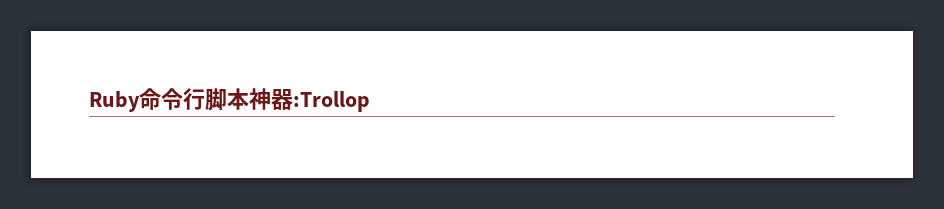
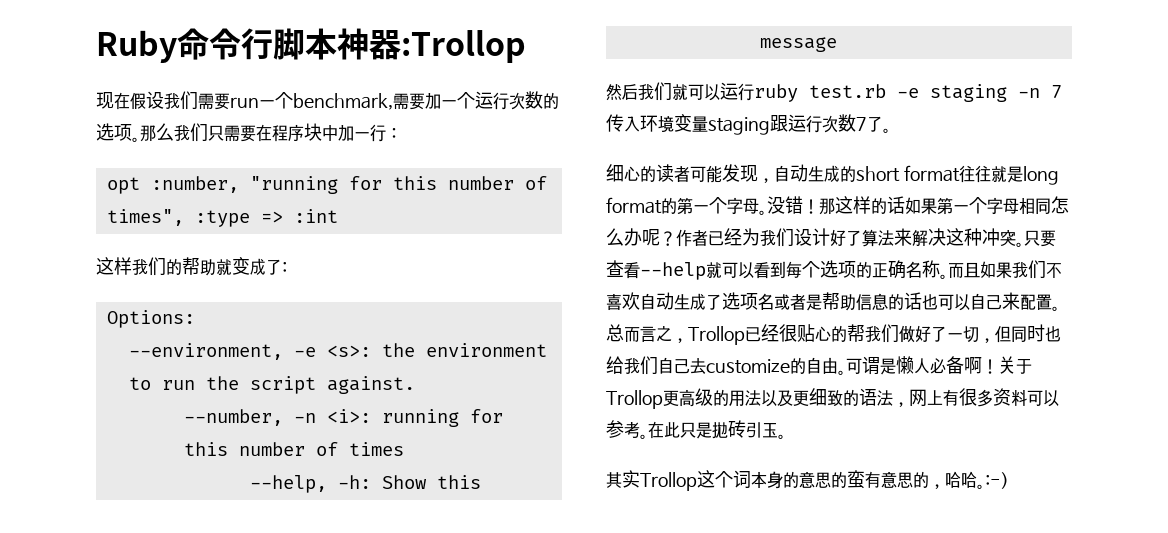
(370, 101) none -> [96,91,559,110] [96,123,402,142] [106,176,547,194] [106,209,338,227] [96,257,287,276] [106,310,195,328] [128,343,547,360] [128,376,415,394] [183,409,503,427] [183,442,404,456] [249,475,481,493] [759,37,837,52] [606,82,1062,102] [606,114,891,135] [606,164,1059,185] [606,196,1069,215] [606,228,1056,247] [606,260,1062,280] [606,292,1060,311] [606,324,1061,345] [606,356,1032,375] [606,388,1059,409] [606,420,786,439] [606,470,1009,491] // 现在假设我们需要run一个benchmark,需要加一个运行次数的选项。那么我们只需要在程序块中加一行： // opt :number, "running for this number of times", :type => :int // 这样我们的帮助就变成了: // Options: // --environment, -e <s>: the environment to run the script against. // --number, -n <i>: running for this number of times // --help, -h: Show this message // 然后我们就可以运行ruby test.rb -e staging -n 7传入环境变量staging跟运行次数7了。 // 细心的读者可能发现，自动生成的short format往往就是long format的第一个字母。没错！那这样的话如果第一个字母相同怎么办呢？作者已经为我们设计好了算法来解决这种冲突。只要查看--help就可以看到每个选项的正确名称。而且如果我们不喜欢自动生成了选项名或者是帮助信息的话也可以自己来配置。总而言之，Trollop已经很贴心的帮我们做好了一切，但同时也给我们自己去customize的自由。可谓是懒人必备啊！关于Trollop更高级的用法以及更细致的语法，网上有很多资料可以参考。在此只是抛砖引玉。 // 其实Trollop这个词本身的意思的蛮有意思的，哈哈。:-)

